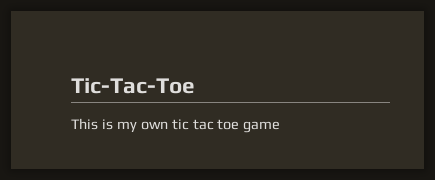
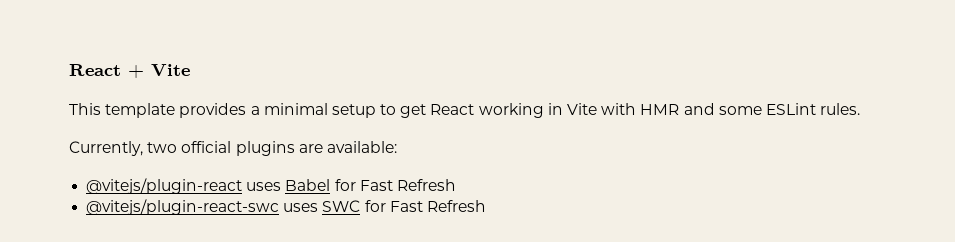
[71,78,195,94] [71,118,281,133] Tic-Tac-Toe // This is my own tic tac toe game -> [69,64,190,78] [69,103,861,118] [69,141,397,156] [86,178,456,194] [86,199,486,215] React + Vite // This template provides a minimal setup to get React working in Vite with HMR and some ESLint rules. // Currently, two official plugins are available: // @vitejs/plugin-react uses Babel for Fast Refresh // @vitejs/plugin-react-swc uses SWC for Fast Refresh

